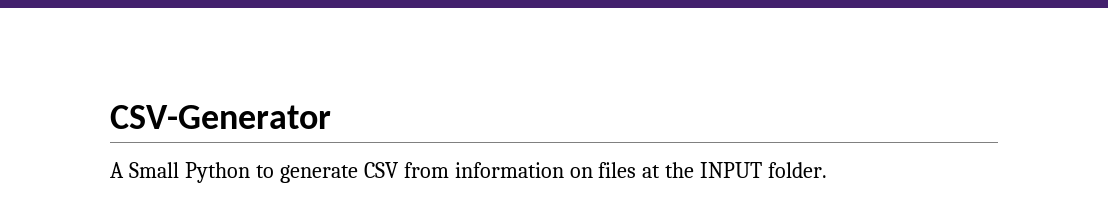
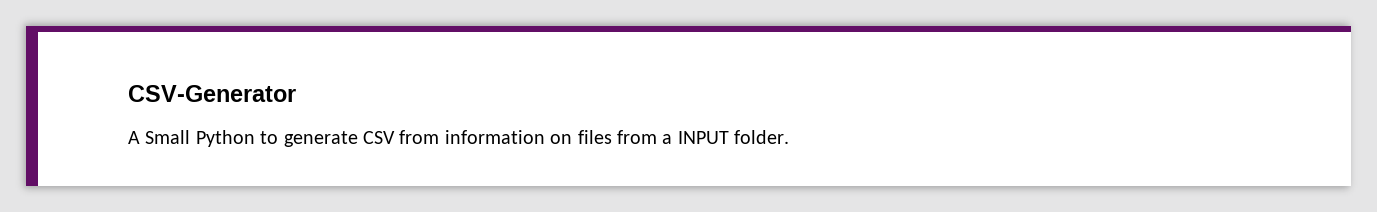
[642,162,695,178] at the -> [616,130,673,144] from a

